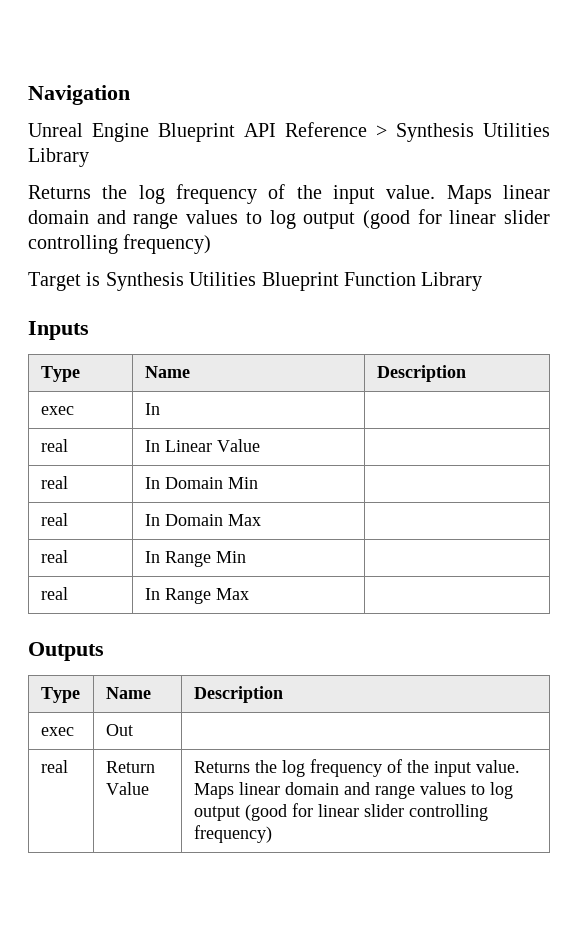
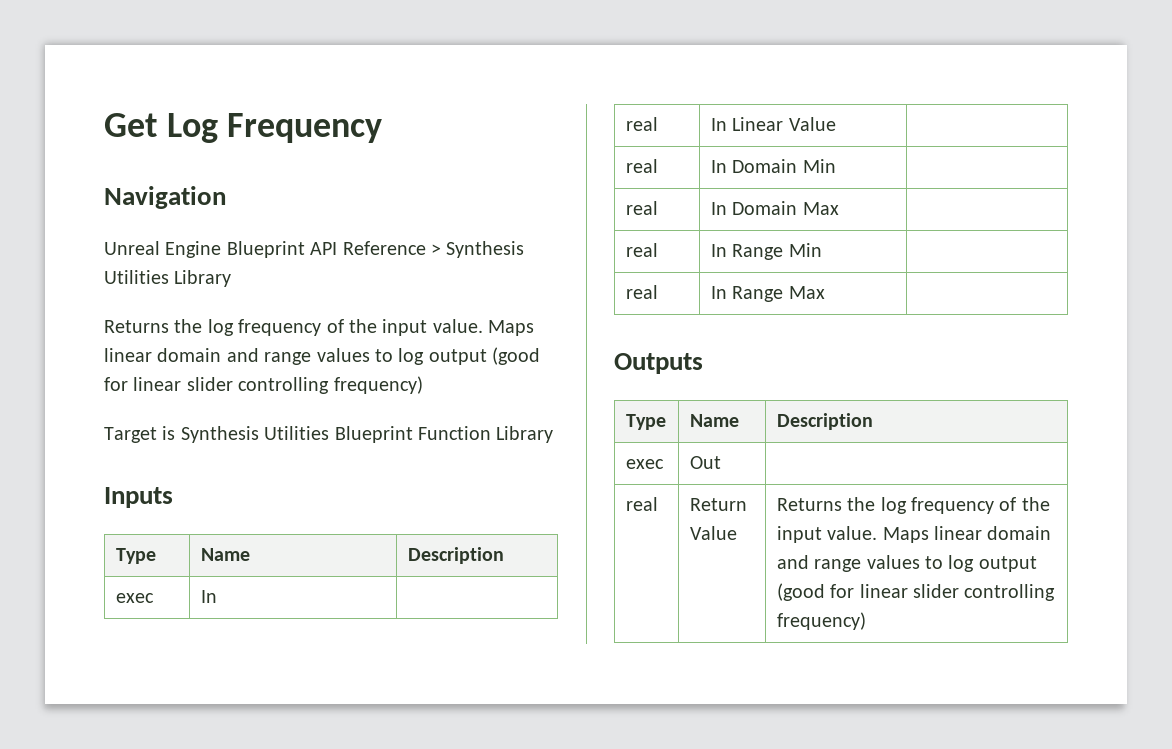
(28, 95) none -> [104,113,383,143] Get Log Frequency //

